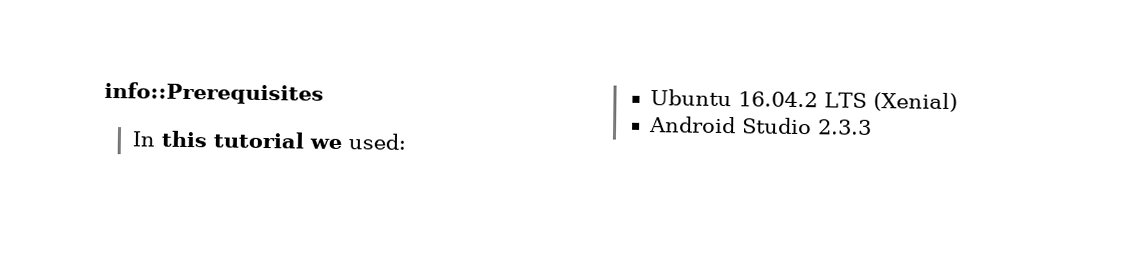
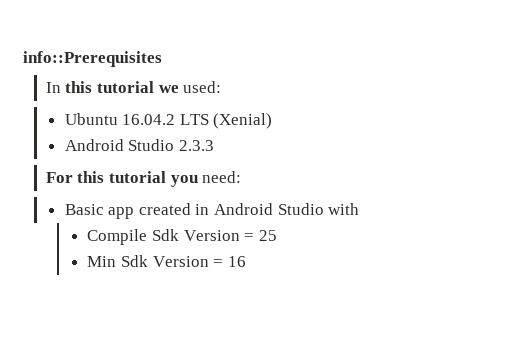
(873, 127) none -> [45,171,242,187] [64,203,360,219] [87,229,277,245] [87,255,246,267] // For this tutorial you need: // Basic app created in Android Studio with // Compile Sdk Version = 25 // Min Sdk Version = 16

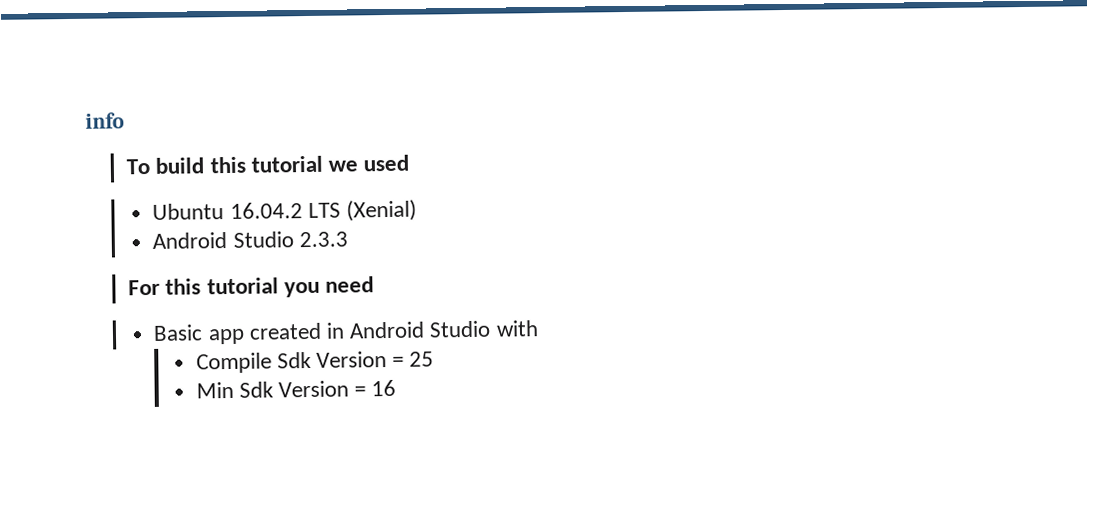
[23,51,162,67] [45,82,61,93] info::Prerequisites // In -> [85,112,125,129] [126,157,205,175] info // To build
[183,81,222,93] used: -> [363,154,410,172] used
[202,171,242,183] need: -> [324,276,374,293] need

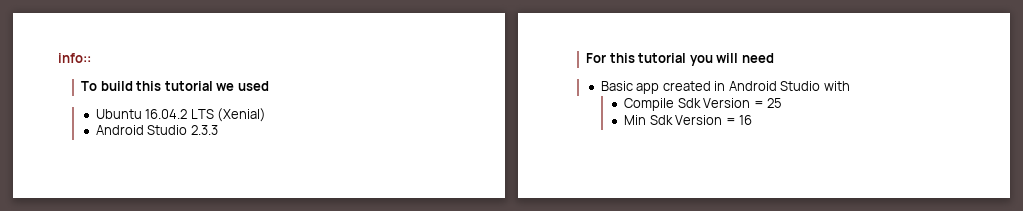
[85,112,125,129] info -> [58,53,91,63] info::
(320, 289) none -> [716,53,739,63] will

